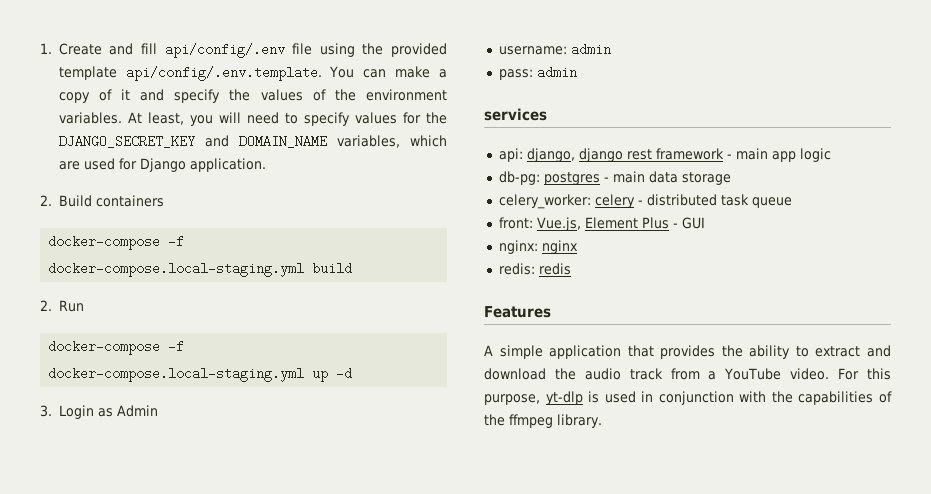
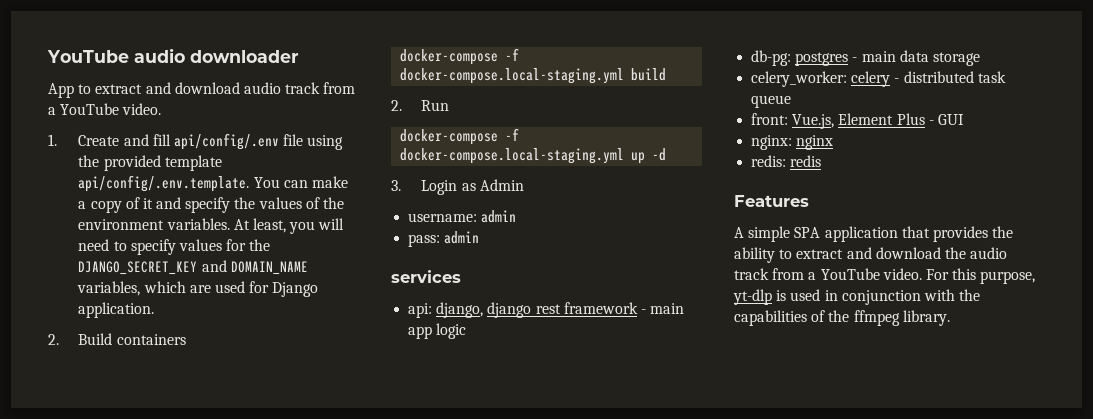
(40, 48) none -> [47,48,299,63] [48,82,356,98] [48,103,162,115] YouTube audio downloader // App to extract and download audio track from a YouTube video. //
(543, 352) none -> [794,227,821,238] SPA

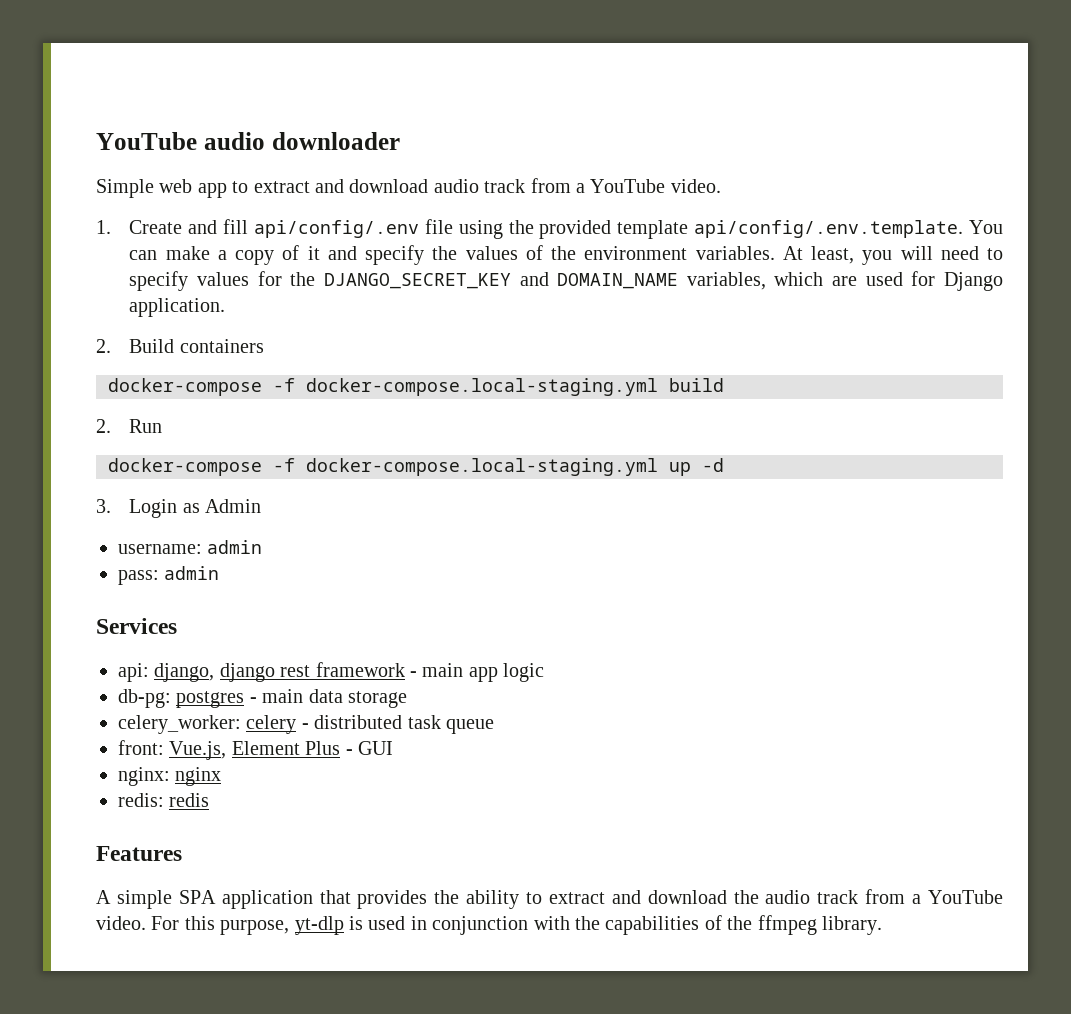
[48,83,74,98] App -> [96,179,227,198] Simple web app
[391,270,461,283] services -> [96,618,177,634] Services

